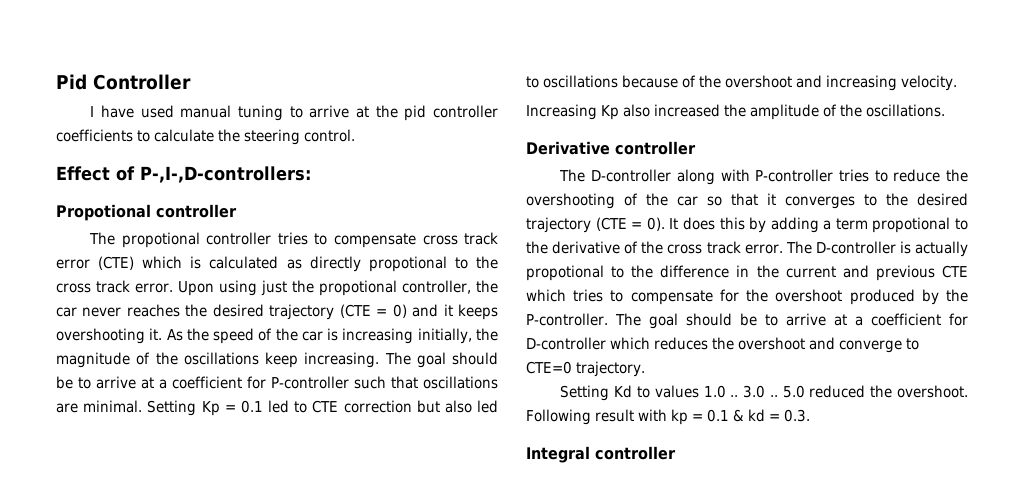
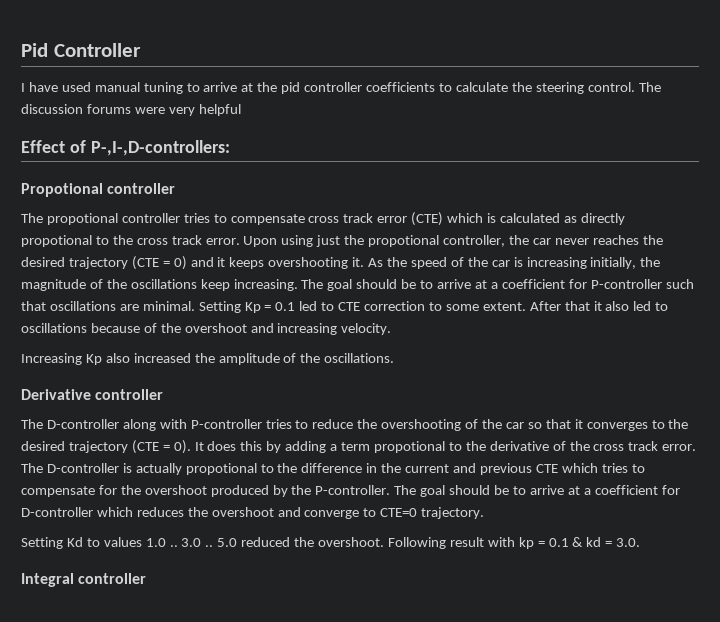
(356, 135) none -> [638,82,661,92] [21,104,241,116] The discussion forums were very helpful
[416,400,440,413] but -> [428,301,602,311] to some extent. After that it
[784,409,811,422] 0.3. -> [616,538,641,547] 3.0.

